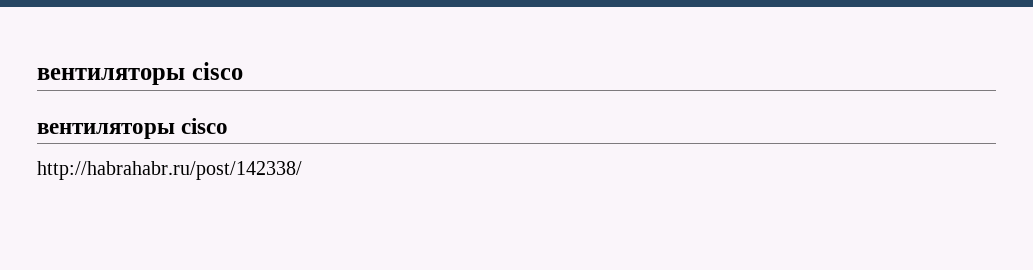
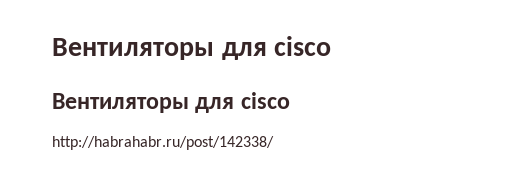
[37,62,243,85] [37,123,175,139] вентиляторы cisco // вентиляторы -> [52,36,332,60] [52,93,235,113] Вентиляторы для cisco // Вентиляторы для

